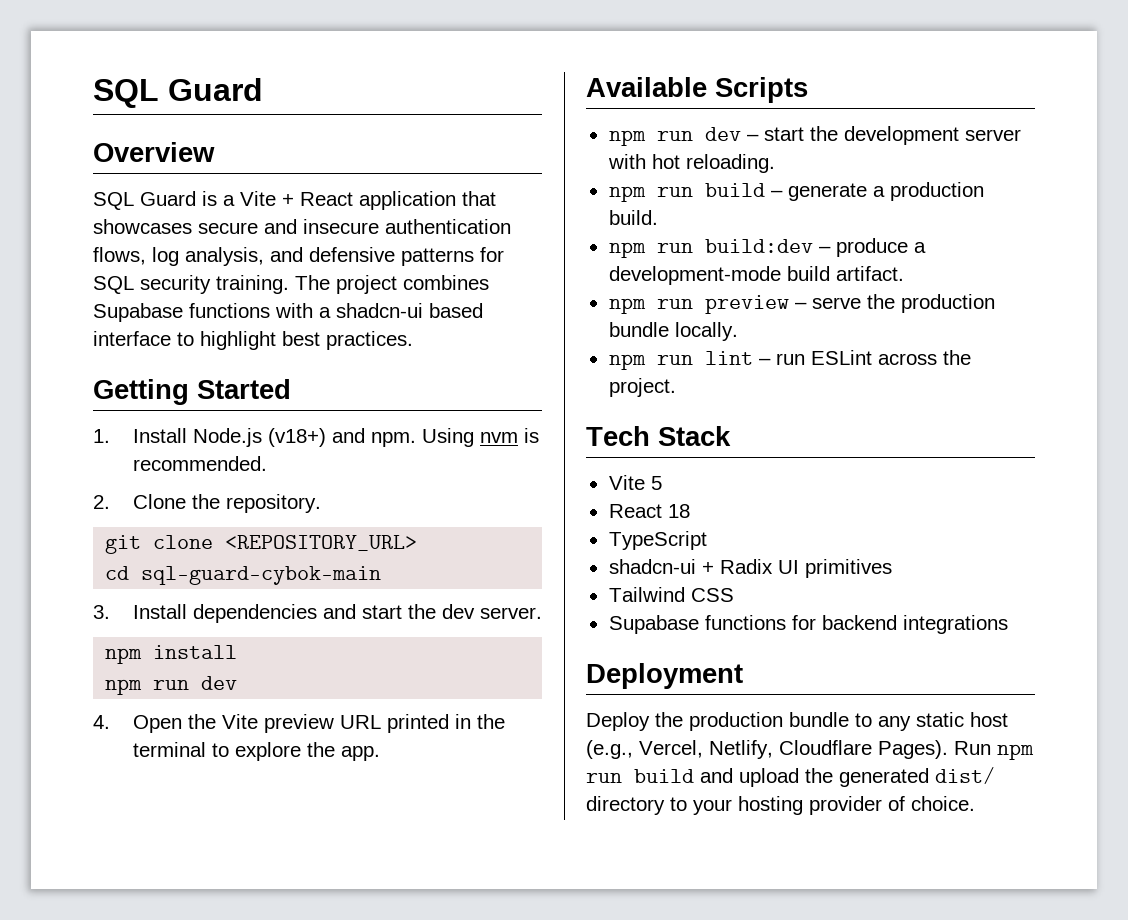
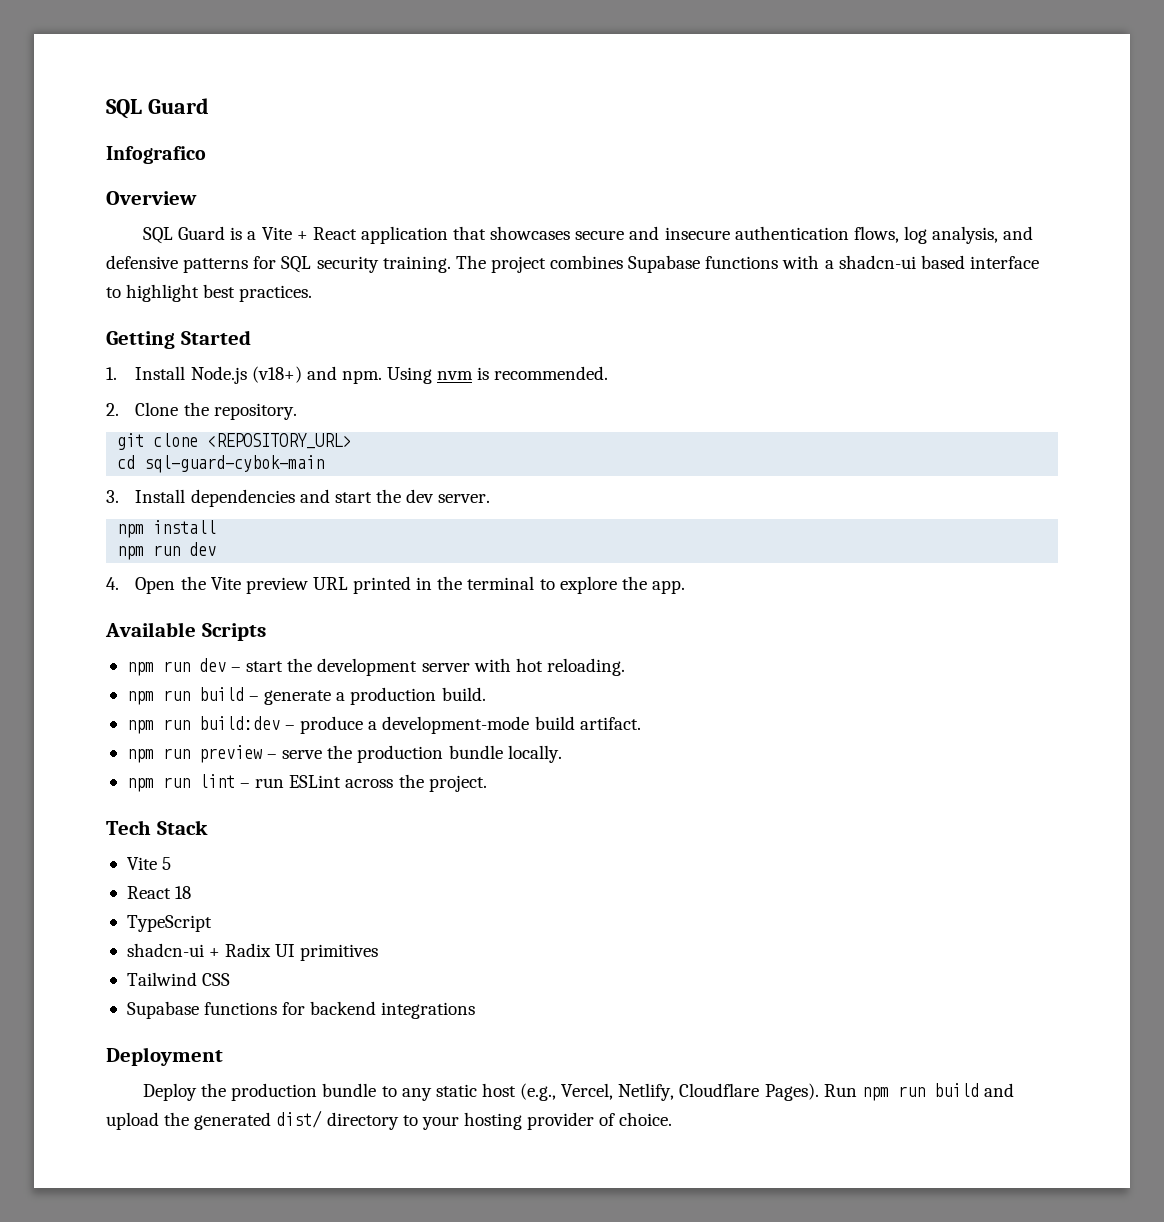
[93,78,263,108] SQL Guard -> [106,98,209,119] [106,146,206,164] SQL Guard // Infografico

